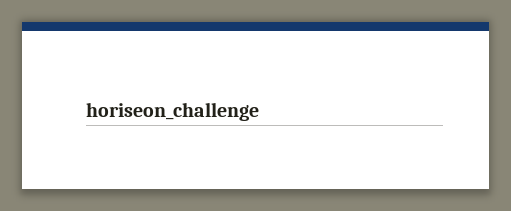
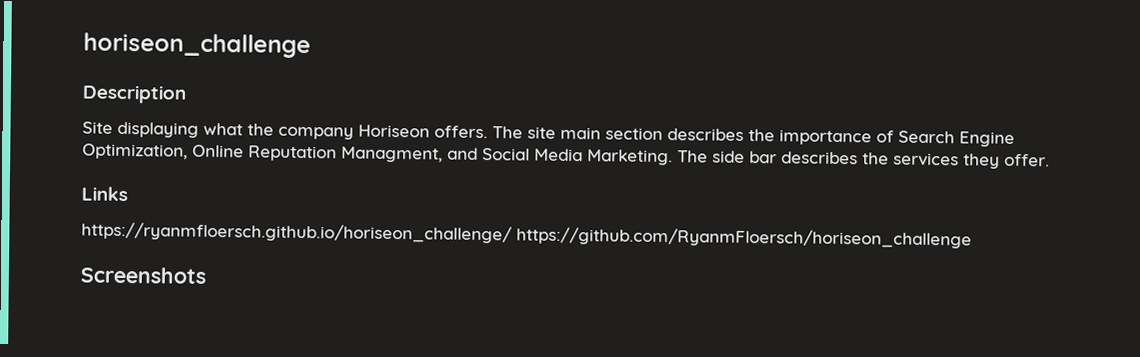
(259, 111) none -> [82,84,187,104] [82,121,1015,147] [82,143,1050,169] [81,186,128,202] [81,221,972,249] [80,266,206,284] // Description // Site displaying what the company Horiseon offers. The site main section describes the importance of Search Engine Optimization, Online Reputation Managment, and Social Media Marketing. The side bar describes the services they offer. // Links // https://ryanmfloersch.github.io/horiseon_challenge/ https://github.com/RyanmFloersch/horiseon_challenge // Screenshots

